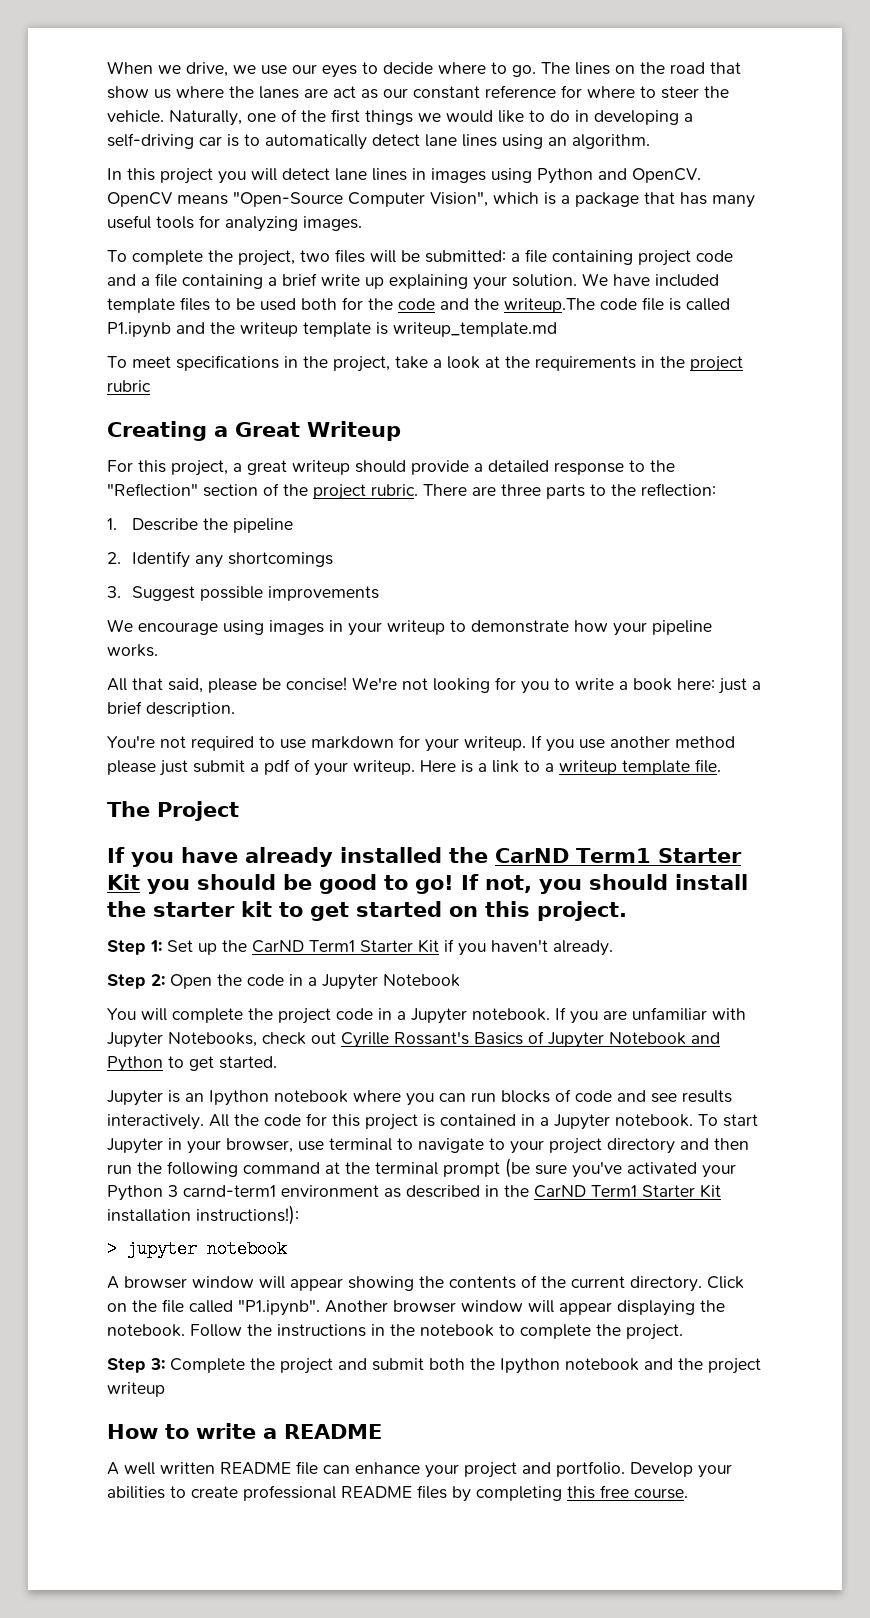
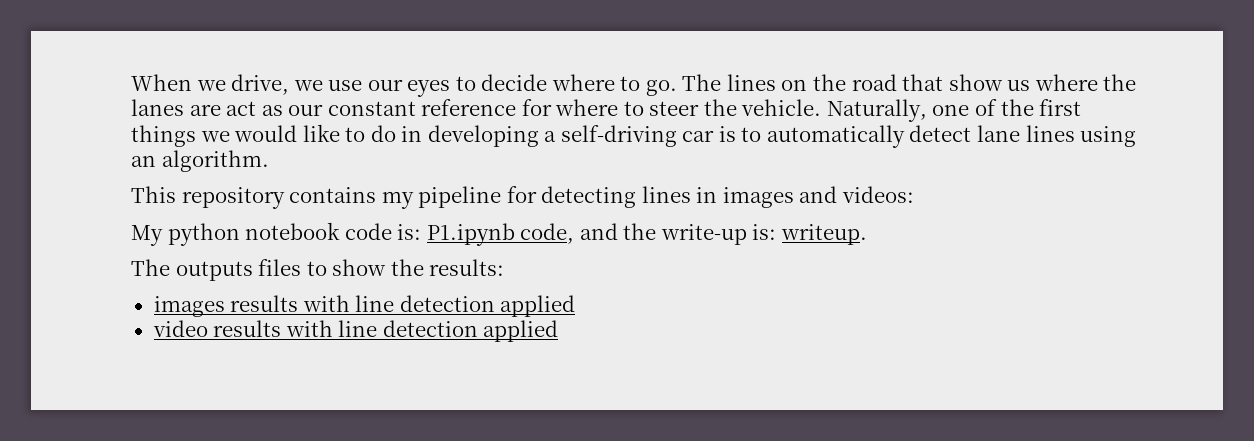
[107,168,701,184] [107,191,755,208] [107,215,362,232] [107,249,733,266] [107,273,719,290] [107,297,730,313] [107,322,557,338] [107,355,743,372] [107,380,151,392] [107,421,401,441] [107,460,675,476] [107,483,716,500] [107,518,293,533] [107,551,333,568] [107,586,379,601] [107,619,712,636] [107,644,158,657] [107,677,761,694] [107,701,235,717] [107,735,735,752] [107,759,721,776] [107,801,239,821] [107,847,742,867] [107,874,748,894] [107,901,627,921] [107,939,613,956] [107,974,460,990] [107,1007,746,1024] [107,1031,720,1048] [107,1056,277,1072] [107,1089,732,1106] [107,1113,758,1130] [107,1138,749,1154] [107,1158,736,1178] [107,1184,721,1201] [107,1205,299,1225] [107,1240,287,1258] [107,1275,744,1292] [107,1299,725,1316] [107,1324,683,1340] [107,1358,761,1374] [107,1382,165,1397] [107,1423,382,1439] [107,1461,732,1478] [107,1485,688,1502] In this project you will detect lane lines in images using Python and OpenCV. OpenCV means "Open-Source Computer Vision", which is a package that has many useful tools for analyzing images. // To complete the project, two files will be submitted: a file containing project code and a file containing a brief write up explaining your solution. We have included template files to be used both for the code and the writeup.The code file is called P1.ipynb and the writeup template is writeup_template.md // To meet specifications in the project, take a look at the requirements in the project rubric // Creating a Great Writeup // For this project, a great writeup should provide a detailed response to the "Reflection" section of the project rubric. There are three parts to the reflection: // 1. Describe the pipeline // 2. Identify any shortcomings // 3. Suggest possible improvements // We encourage using images in your writeup to demonstrate how your pipeline works. // All that said, please be concise! We're not looking for you to write a book here: just a brief description. // You're not required to use markdown for your writeup. If you use another method please just submit a pdf of your writeup. Here is a link to a writeup template file. // The Project // If you have already installed the CarND Term1 Starter Kit you should be good to go! If not, you should install the starter kit to get started on this project. // Step 1: Set up the CarND Term1 Starter Kit if you haven't already. // Step 2: Open the code in a Jupyter Notebook // You will complete the project code in a Jupyter notebook. If you are unfamiliar with Jupyter Notebooks, check out Cyrille Rossant's Basics of Jupyter Notebook and Python to get started. // Jupyter is an Ipython notebook where you can run blocks of code and see results interactively. All the code for this project is contained in a Jupyter notebook. To start Jupyter in your browser, use terminal to navigate to your project directory and then run the following command at the terminal prompt (be sure you've activated your Python 3 carnd-term1 environment as described in the CarND Term1 Starter Kit installation instructions!): // > jupyter notebook // A browser window will appear showing the contents of the current directory. Click on the file called "P1.ipynb". Another browser window will appear displaying the notebook. Follow the instructions in the notebook to complete the project. // Step 3: Complete the project and submit both the Ipython notebook and the project writeup // How to write a README // A well written README file can enhance your project and portfolio. Develop your abilities to create professional README files by completing this free course. -> [131,186,914,209] [131,222,867,246] [131,259,505,281] [153,295,576,317] [152,320,559,342] This repository contains my pipeline for detecting lines in images and videos: // My python notebook code is: P1.ipynb code, and the write-up is: writeup. // The outputs files to show the results: // images results with line detection applied // video results with line detection applied

